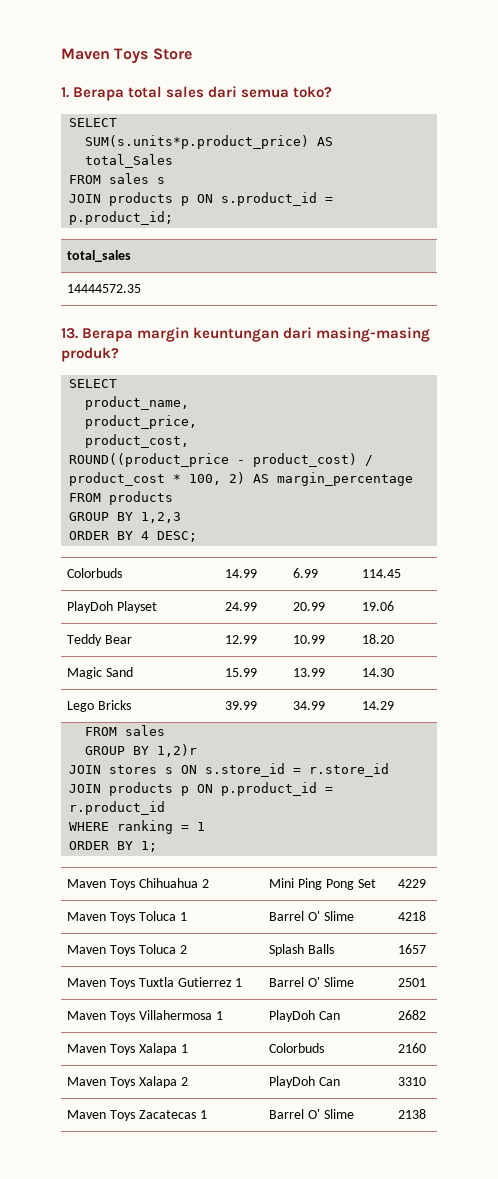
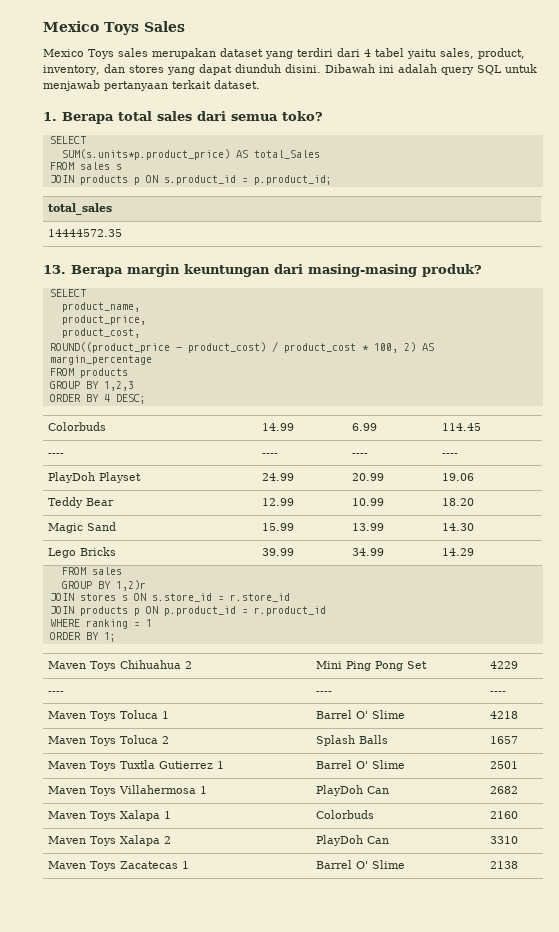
[61,48,192,64] Maven Toys Store -> [43,21,185,35] [43,48,525,59] [43,64,537,75] [43,80,260,91] Mexico Toys Sales // Mexico Toys sales merupakan dataset yang terdiri dari 4 tabel yaitu sales, product, inventory, dan stores yang dapat diunduh disini. Dibawah ini adalah query SQL untuk menjawab pertanyaan terkait dataset.
(402, 573) none -> [48,453,65,456] [262,453,279,456] [352,453,369,456] [442,453,459,456] // ---- | ---- | ---- | ----
(427, 883) none -> [48,691,65,694] [316,691,333,694] [490,691,507,694] // ---- | ---- | ----

